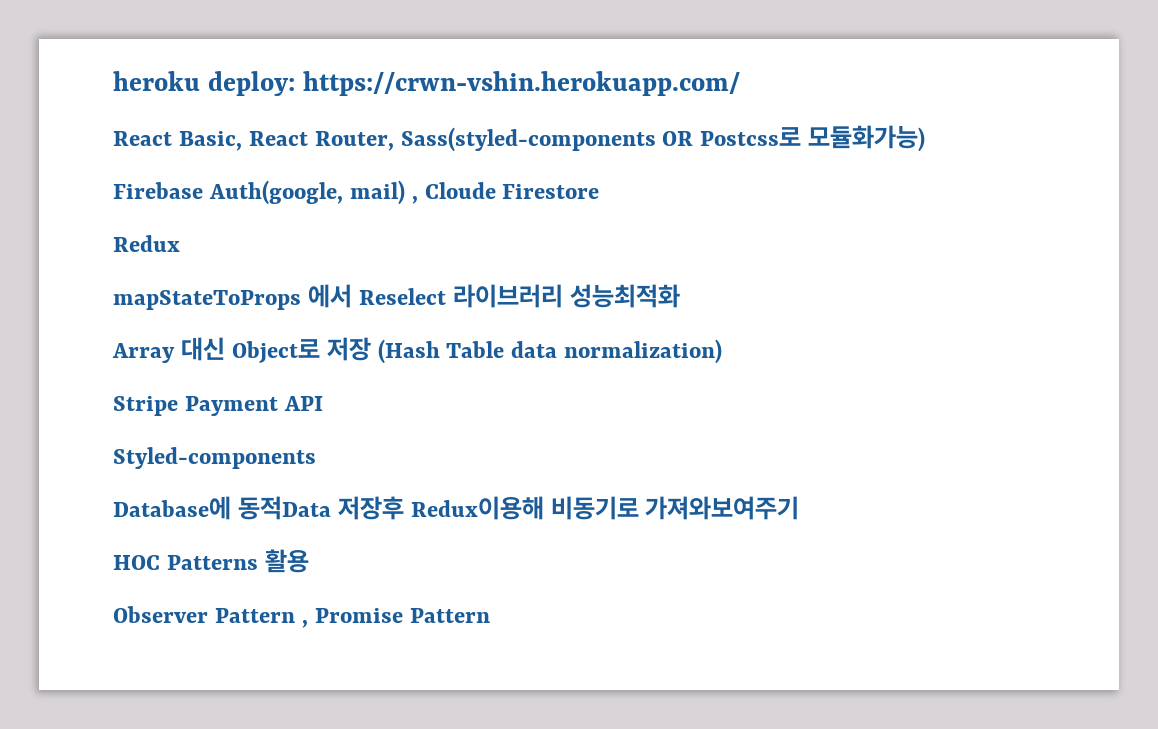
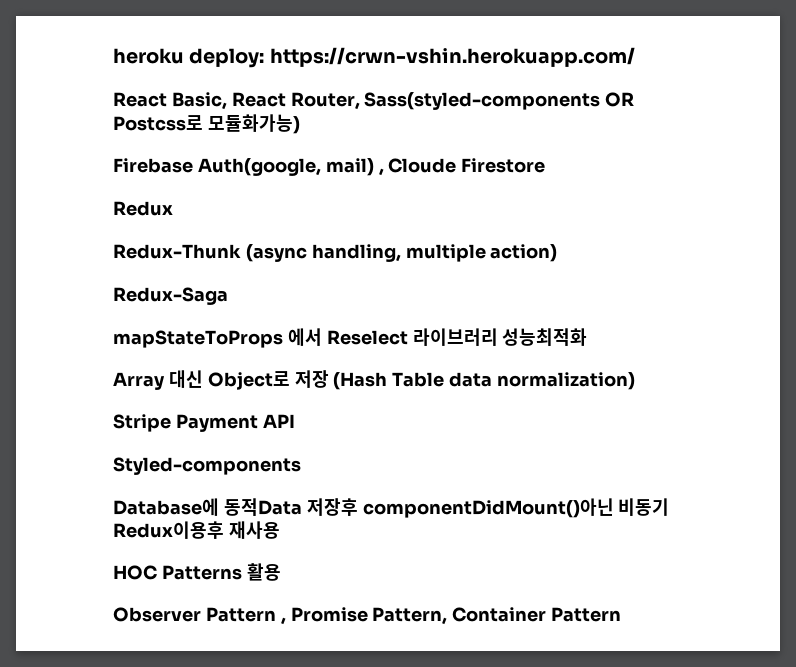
(180, 243) none -> [113,244,558,262] [113,287,228,305] // Redux-Thunk (async handling, multiple action) // Redux-Saga
[410,496,800,520] Redux이용해 비동기로 가져와보여주기 -> [362,498,670,518] [113,521,280,539] componentDidMount()아닌 비동기 Redux이용후 재사용
(403, 615) none -> [372,607,547,625] Pattern, Container

